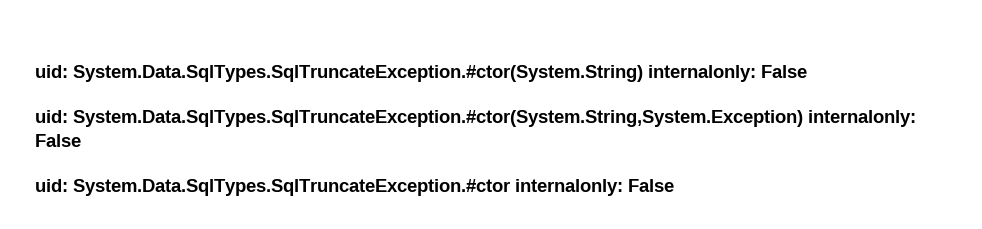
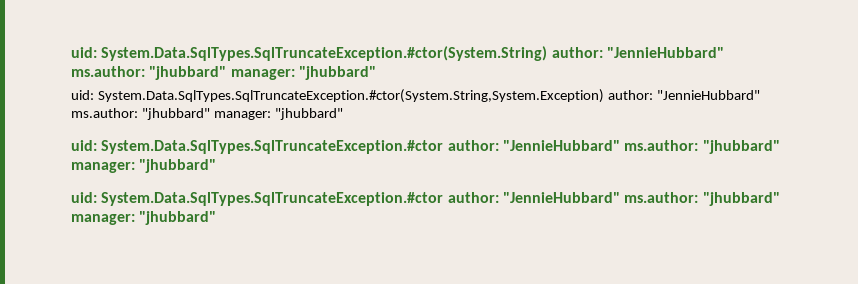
[648,65,807,82] [35,110,916,127] [35,134,81,147] [35,179,674,196] internalonly: False // uid: System.Data.SqlTypes.SqlTruncateException.#ctor(System.String,System.Exception) internalonly: False // uid: System.Data.SqlTypes.SqlTruncateException.#ctor internalonly: False -> [551,47,724,58] [71,66,376,80] [71,89,760,103] [71,108,343,120] [71,140,780,154] [71,159,217,173] [71,192,780,206] [71,211,217,225] author: "JennieHubbard" ms.author: "jhubbard" manager: "jhubbard" // uid: System.Data.SqlTypes.SqlTruncateException.#ctor(System.String,System.Exception) author: "JennieHubbard" ms.author: "jhubbard" manager: "jhubbard" // uid: System.Data.SqlTypes.SqlTruncateException.#ctor author: "JennieHubbard" ms.author: "jhubbard" manager: "jhubbard" // uid: System.Data.SqlTypes.SqlTruncateException.#ctor author: "JennieHubbard" ms.author: "jhubbard" manager: "jhubbard"

